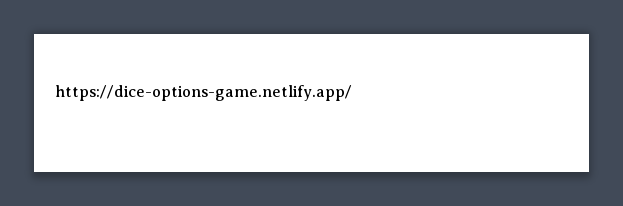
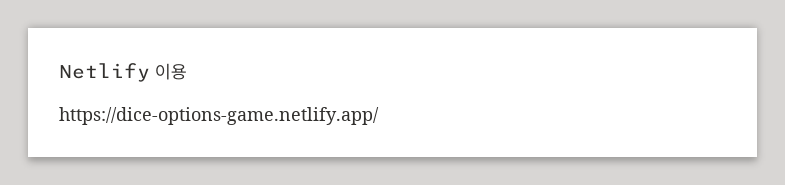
(55, 93) none -> [59,63,187,82] Netlify 이용 //

